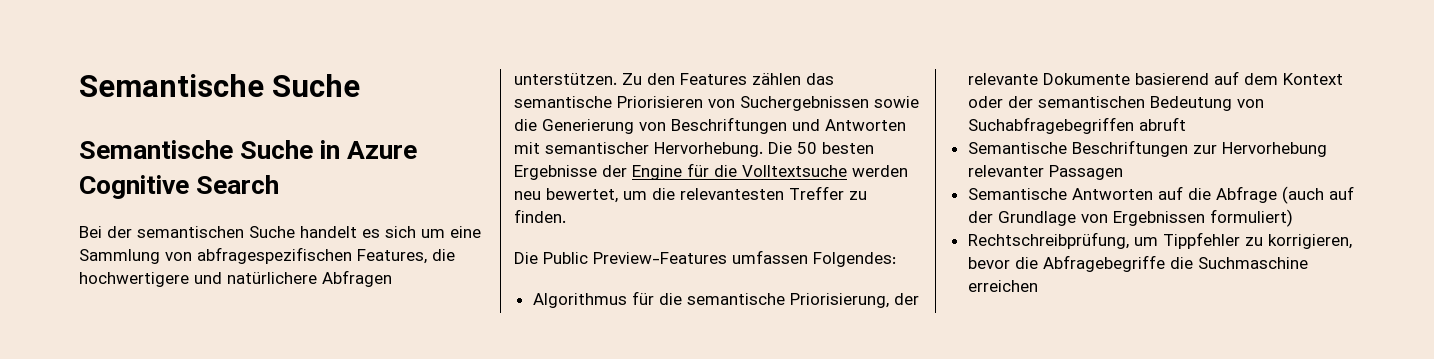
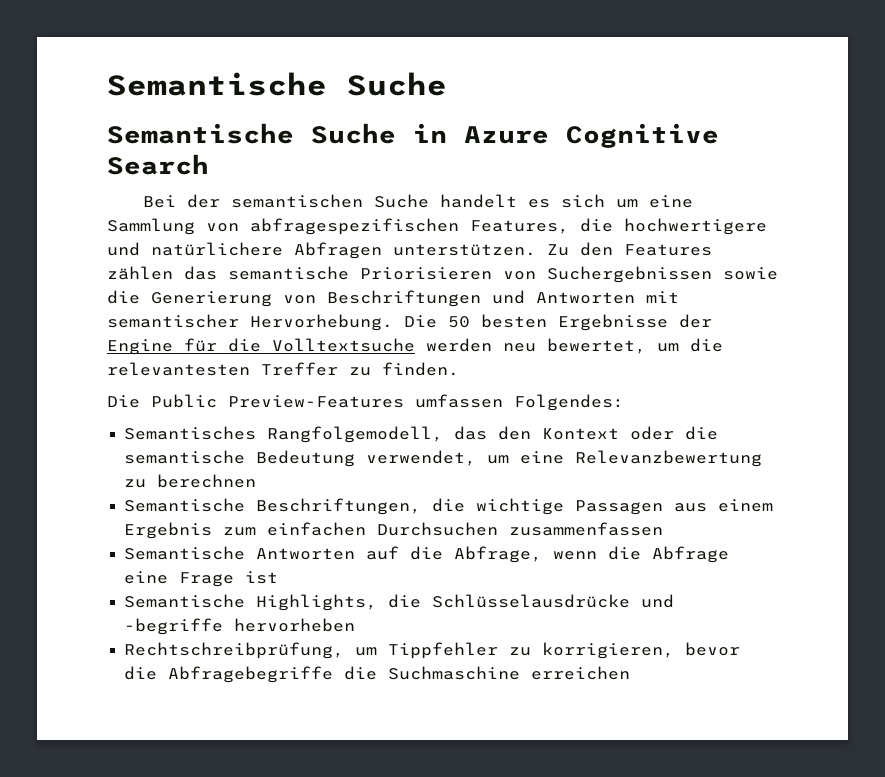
[532,291,919,308] [967,71,1343,85] [967,96,1264,111] [967,117,1186,134] [967,140,1327,157] [967,165,1123,180] [967,186,1354,204] [967,209,1293,227] Algorithmus für die semantische Priorisierung, der relevante Dokumente basierend auf dem Kontext oder der semantischen Bedeutung von Suchabfragebegriffen abruft // Semantische Beschriftungen zur Hervorhebung relevanter Passagen // Semantische Antworten auf die Abfrage (auch auf der Grundlage von Ergebnissen formuliert) -> [124,426,719,443] [124,450,763,467] [124,474,257,488] [124,498,774,515] [124,522,664,539] [124,546,730,563] [124,571,279,587] [124,594,675,611] [124,618,356,635] Semantisches Rangfolgemodell, das den Kontext oder die semantische Bedeutung verwendet, um eine Relevanzbewertung zu berechnen // Semantische Beschriftungen, die wichtige Passagen aus einem Ergebnis zum einfachen Durchsuchen zusammenfassen // Semantische Antworten auf die Abfrage, wenn die Abfrage eine Frage ist // Semantische Highlights, die Schlüsselausdrücke und -begriffe hervorheben

